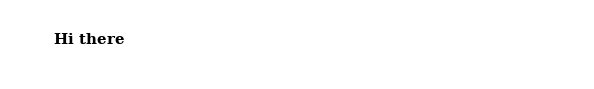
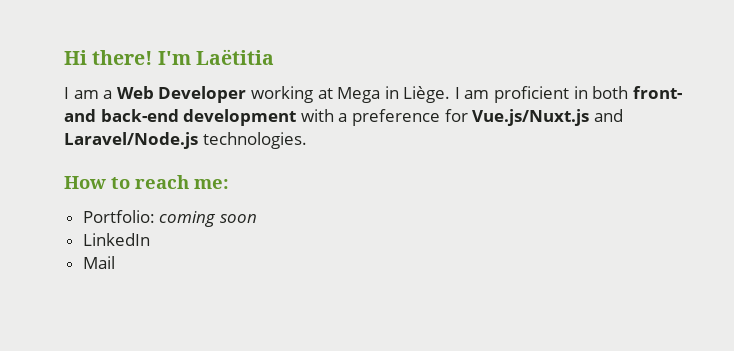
[79,33,125,44] there -> [92,49,274,65] [64,86,682,103] [64,109,623,126] [64,132,307,149] [64,175,229,189] [82,210,257,227] [82,233,150,246] [82,256,115,269] there! I'm Laëtitia // I am a Web Developer working at Mega in Liège. I am proficient in both front- and back-end development with a preference for Vue.js/Nuxt.js and Laravel/Node.js technologies. // How to reach me: // Portfolio: coming soon // LinkedIn // Mail

